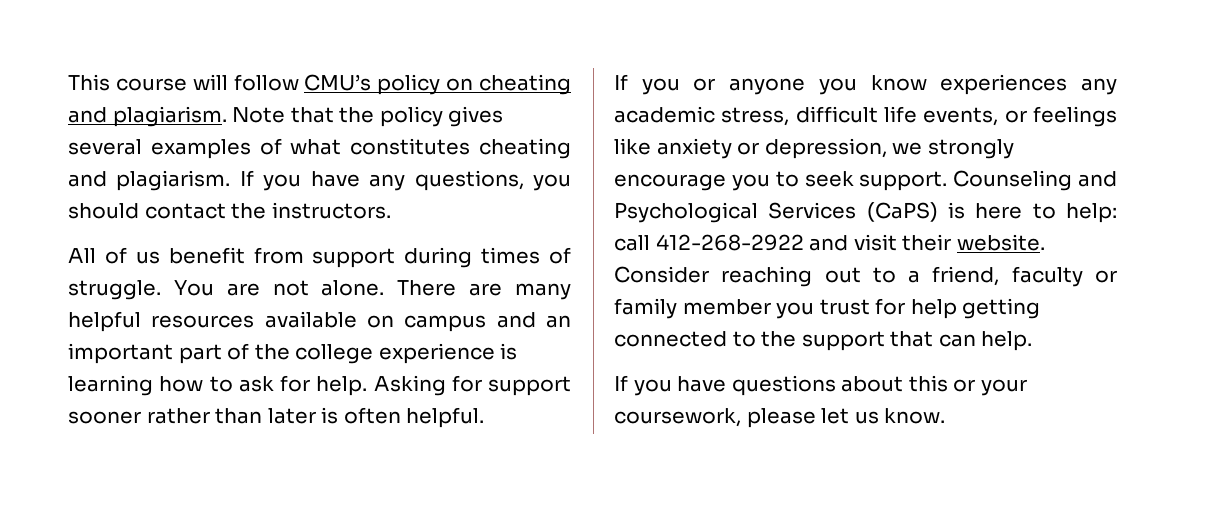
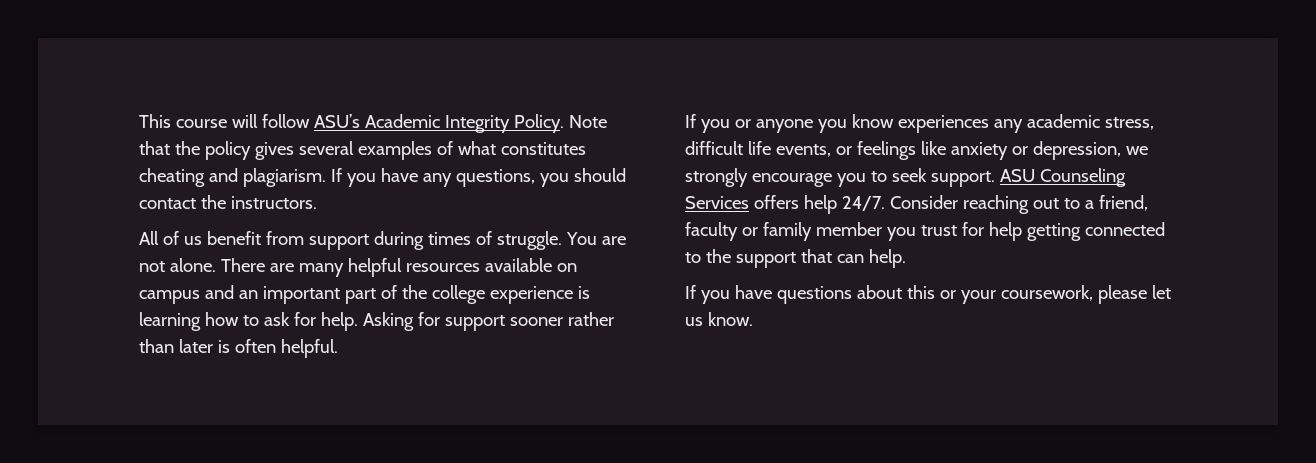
[304,74,571,95] [68,106,227,127] CMU’s policy on cheating and plagiarism. -> [313,114,564,133] ASU’s Academic Integrity Policy.
[953,170,1117,191] [614,202,1117,223] [614,234,1045,251] Counseling and Psychological Services (CaPS) is here to help: call 412-268-2922 and visit their website. -> [999,168,1126,187] [685,195,885,214] ASU Counseling Services offers help 24/7.

